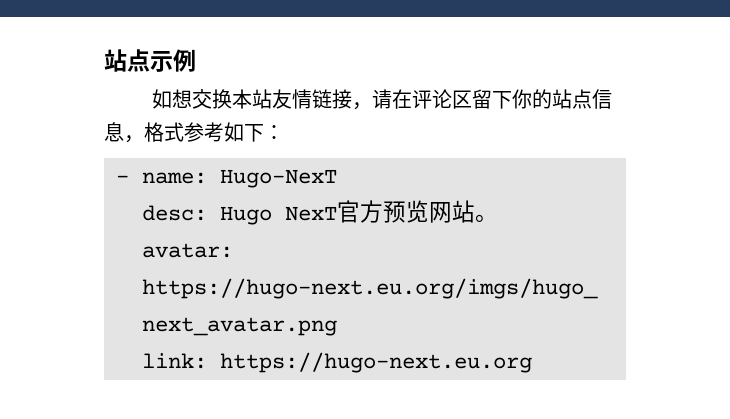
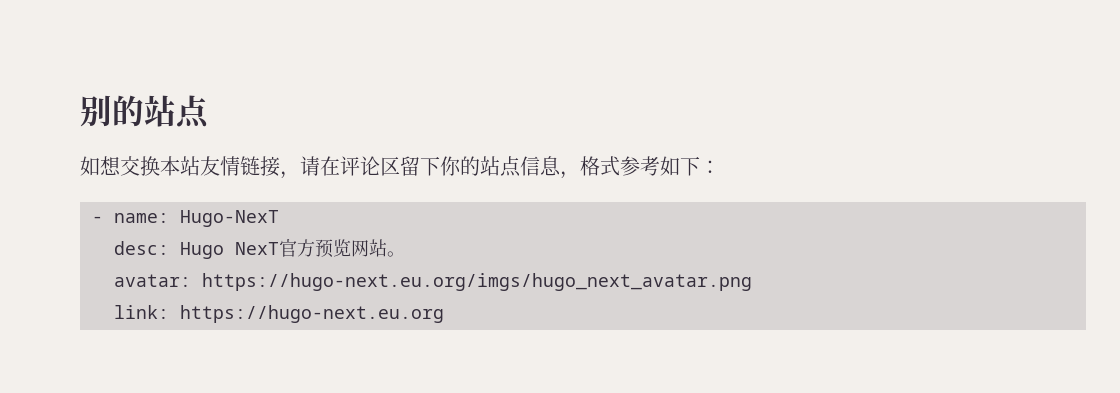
[104,49,196,72] 站点示例 -> [80,95,210,129] 别的站点

